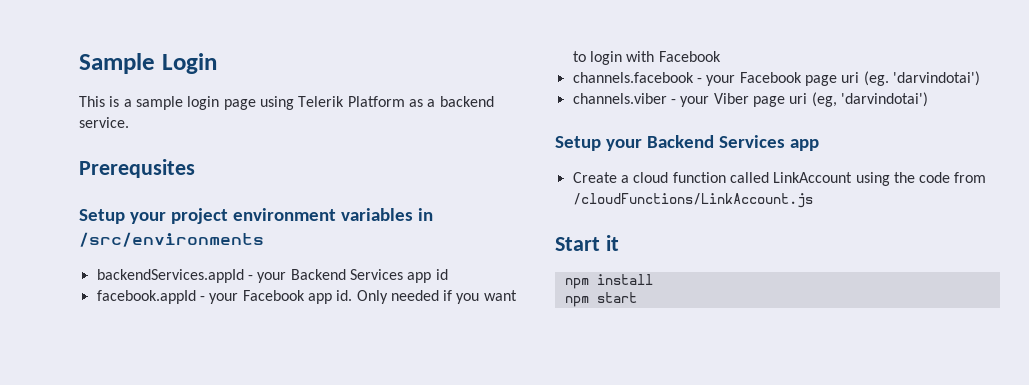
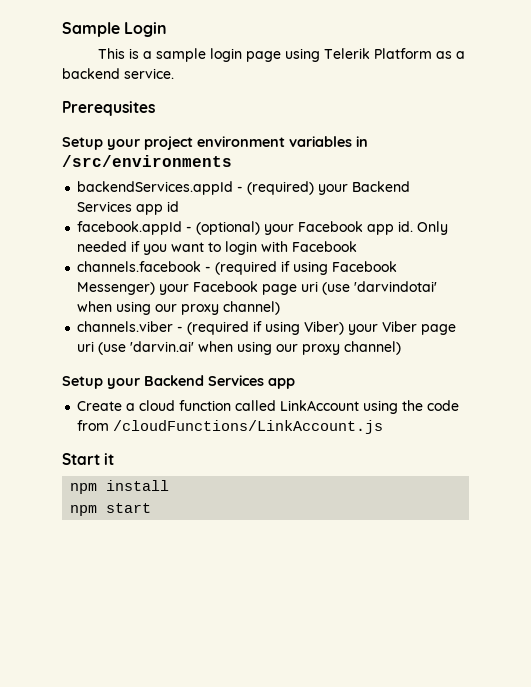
(253, 277) none -> [247,181,315,195] (required)
(205, 298) none -> [196,221,261,235] (optional)
[706,71,980,86] [572,92,928,107] your Facebook page uri (eg. 'darvindotai') // channels.viber - your Viber page uri (eg, 'darvindotai') -> [215,261,398,275] [77,281,438,295] [77,301,281,315] [77,321,457,335] [77,341,402,355] (required if using Facebook Messenger) your Facebook page uri (use 'darvindotai' when using our proxy channel) // channels.viber - (required if using Viber) your Viber page uri (use 'darvin.ai' when using our proxy channel)

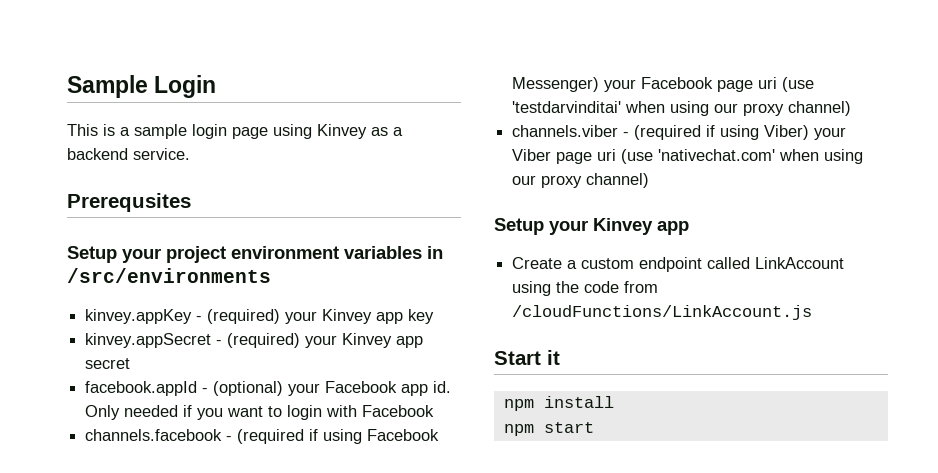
[323,48,432,59] Telerik Platform -> [317,124,367,139] Kinvey
[77,181,411,195] [77,201,180,215] backendServices.appId - (required) your Backend Services app id -> [85,309,435,324] [85,333,424,348] [85,358,131,369] kinvey.appKey - (required) your Kinvey app key // kinvey.appSecret - (required) your Kinvey app secret
[354,281,438,292] 'darvindotai' -> [512,101,622,113] 'testdarvinditai'
[130,341,195,352] 'darvin.ai' -> [658,149,776,161] 'nativechat.com'
[144,375,264,386] Backend Services -> [593,218,653,235] Kinvey
[139,400,232,411] cloud function -> [581,257,703,272] custom endpoint

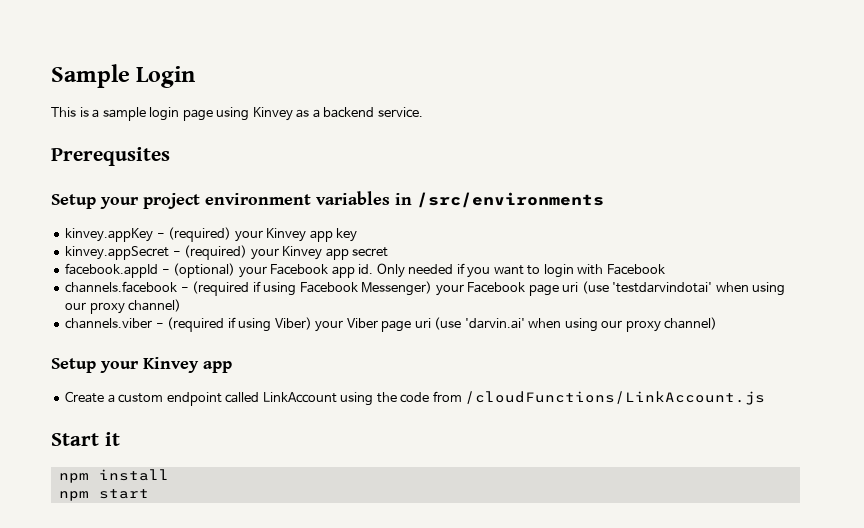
[512,101,622,113] 'testdarvinditai' -> [612,282,713,293] 'testdarvindotai'
[658,149,776,161] 'nativechat.com' -> [464,318,525,329] 'darvin.ai'

